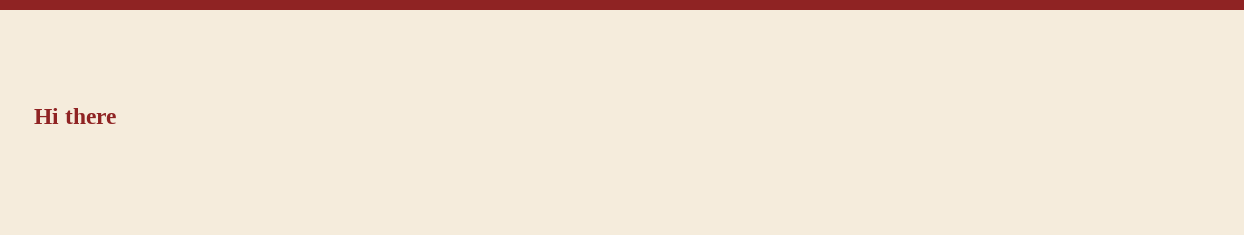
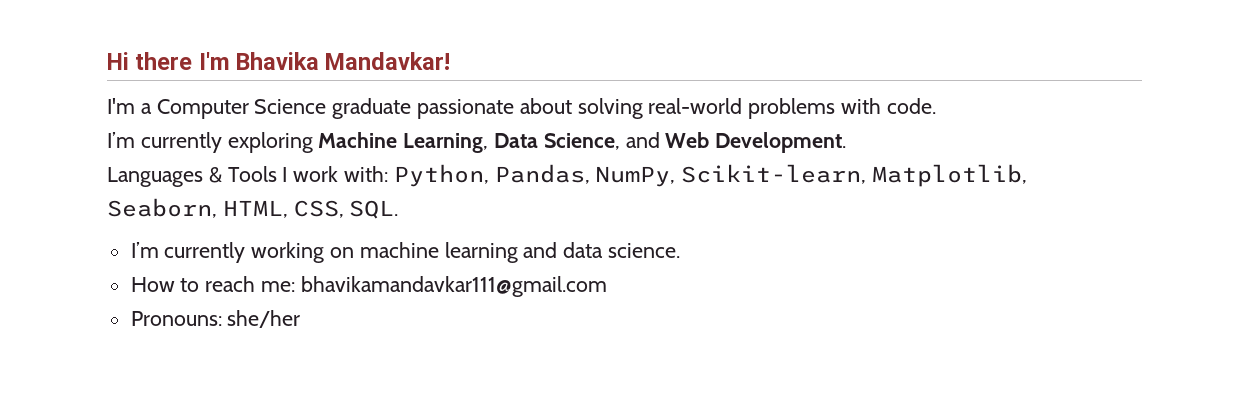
(117, 116) none -> [198,52,451,70] [107,98,936,119] [107,132,847,153] [107,164,1028,187] [107,198,399,219] [130,242,681,263] [130,276,607,297] [130,310,301,328] I'm Bhavika Mandavkar! // I'm a Computer Science graduate passionate about solving real-world problems with code. // I’m currently exploring Machine Learning, Data Science, and Web Development. // Languages & Tools I work with: Python, Pandas, NumPy, Scikit-learn, Matplotlib, Seaborn, HTML, CSS, SQL. // I’m currently working on machine learning and data science. // How to reach me: bhavikamandavkar111@gmail.com // Pronouns: she/her

